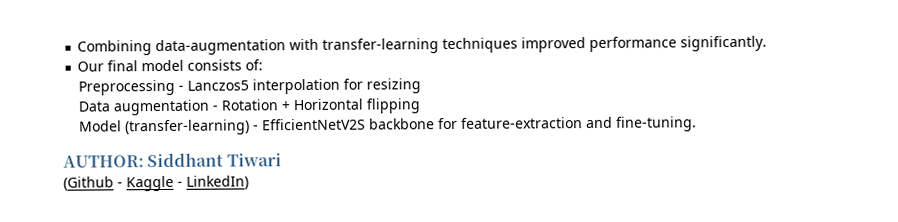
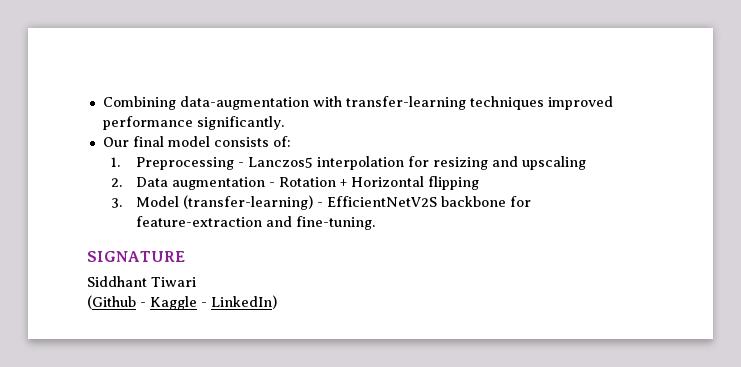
(264, 65) none -> [111,157,121,167] 1.
(422, 86) // -> [491,156,586,170] [111,178,123,187] and upscaling // 2.
(422, 106) none -> [111,198,123,208] 3.
[63,155,144,168] AUTHOR: -> [87,251,185,262] SIGNATURE //

